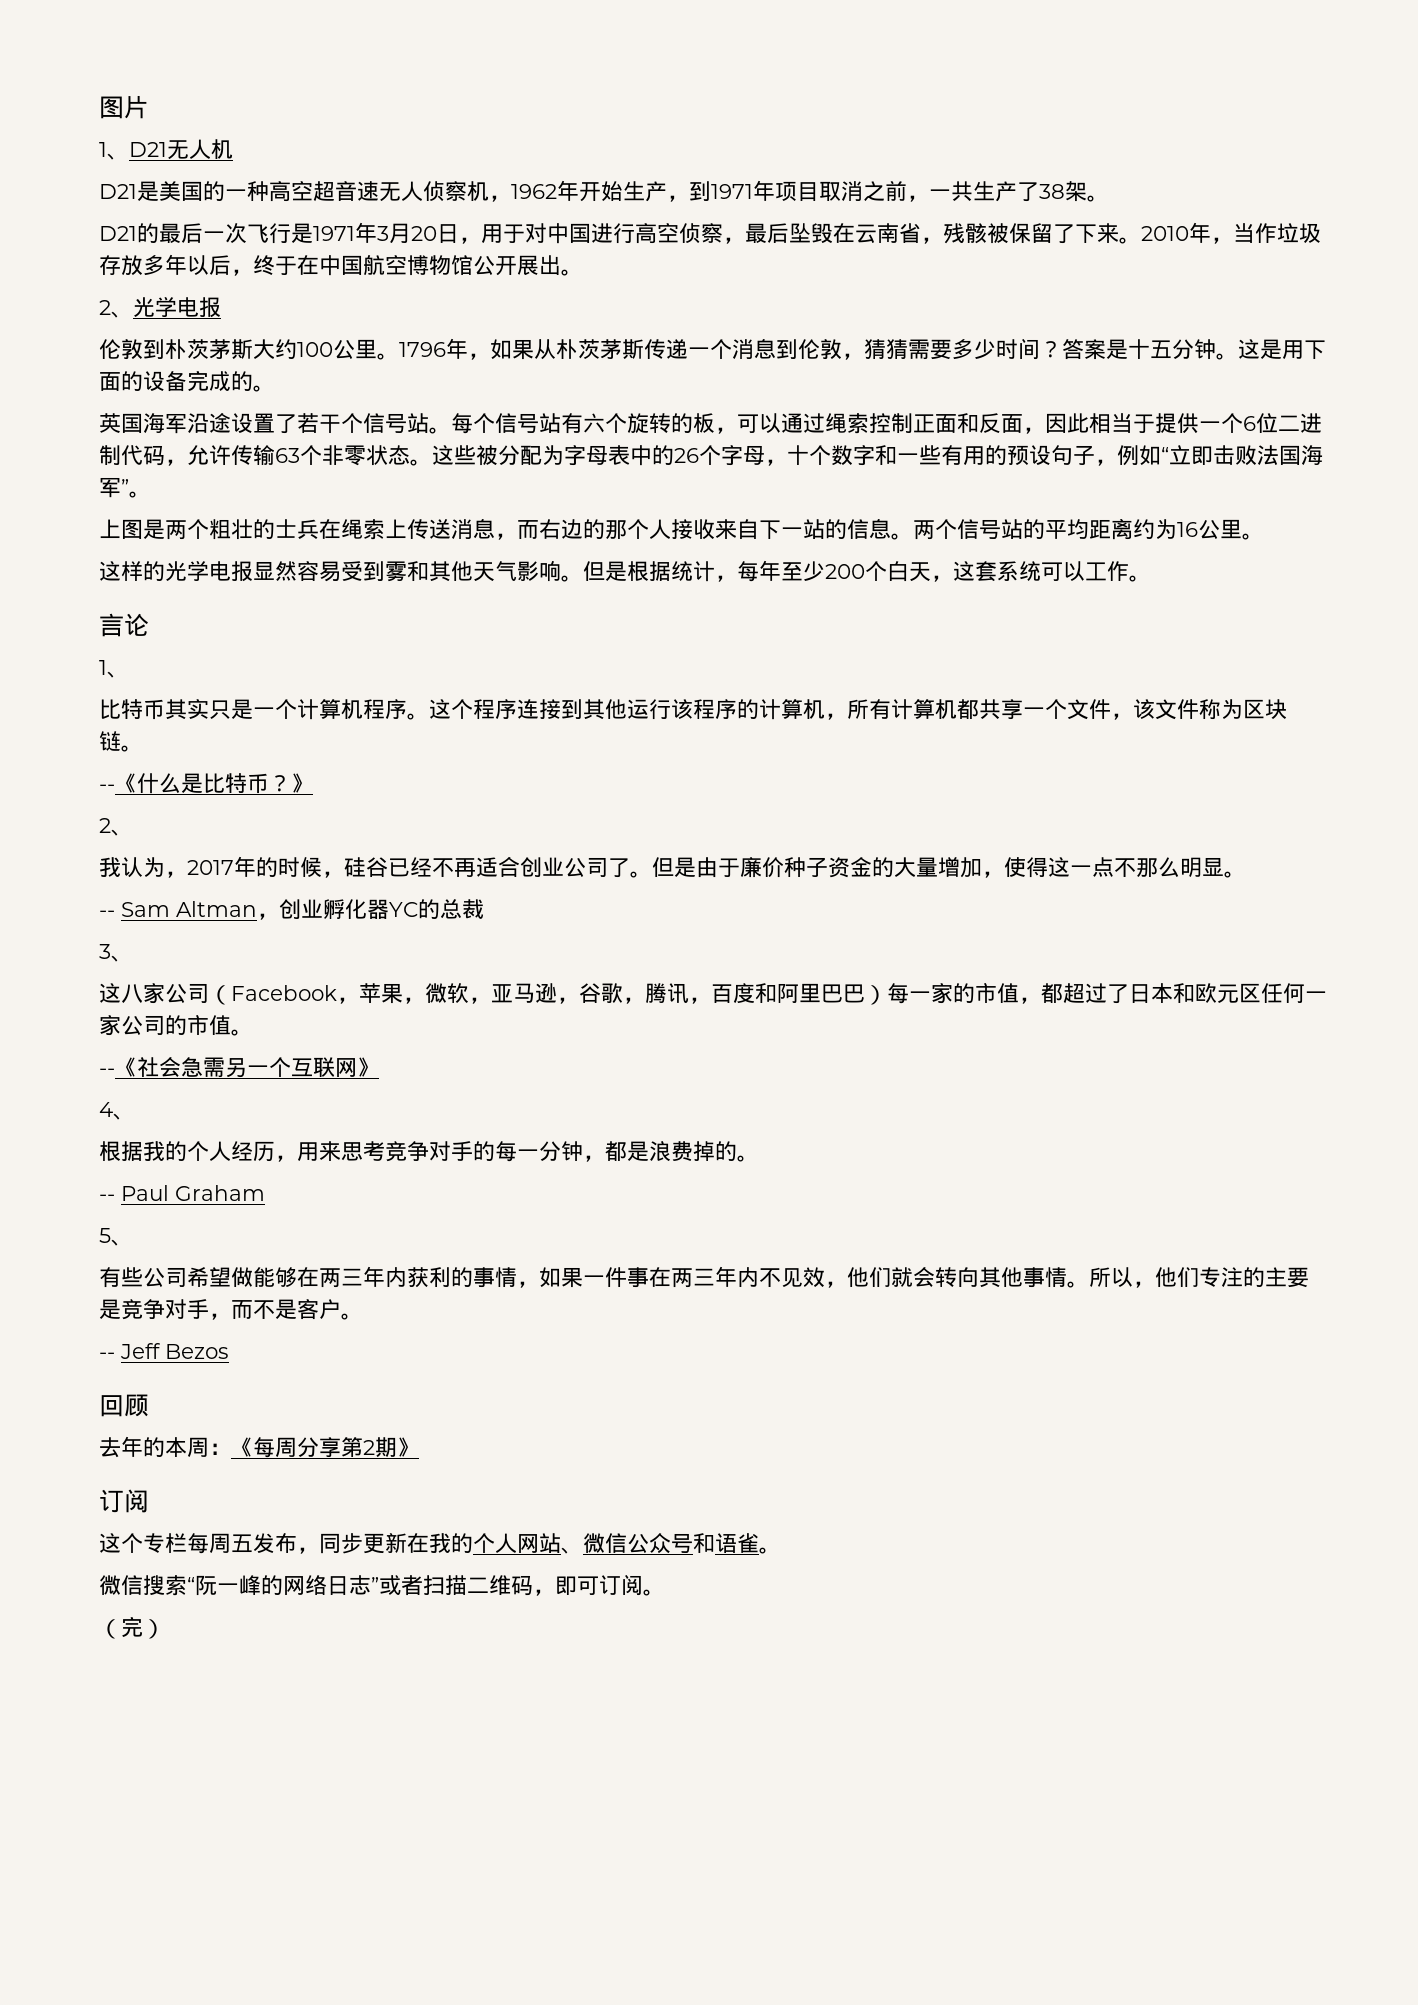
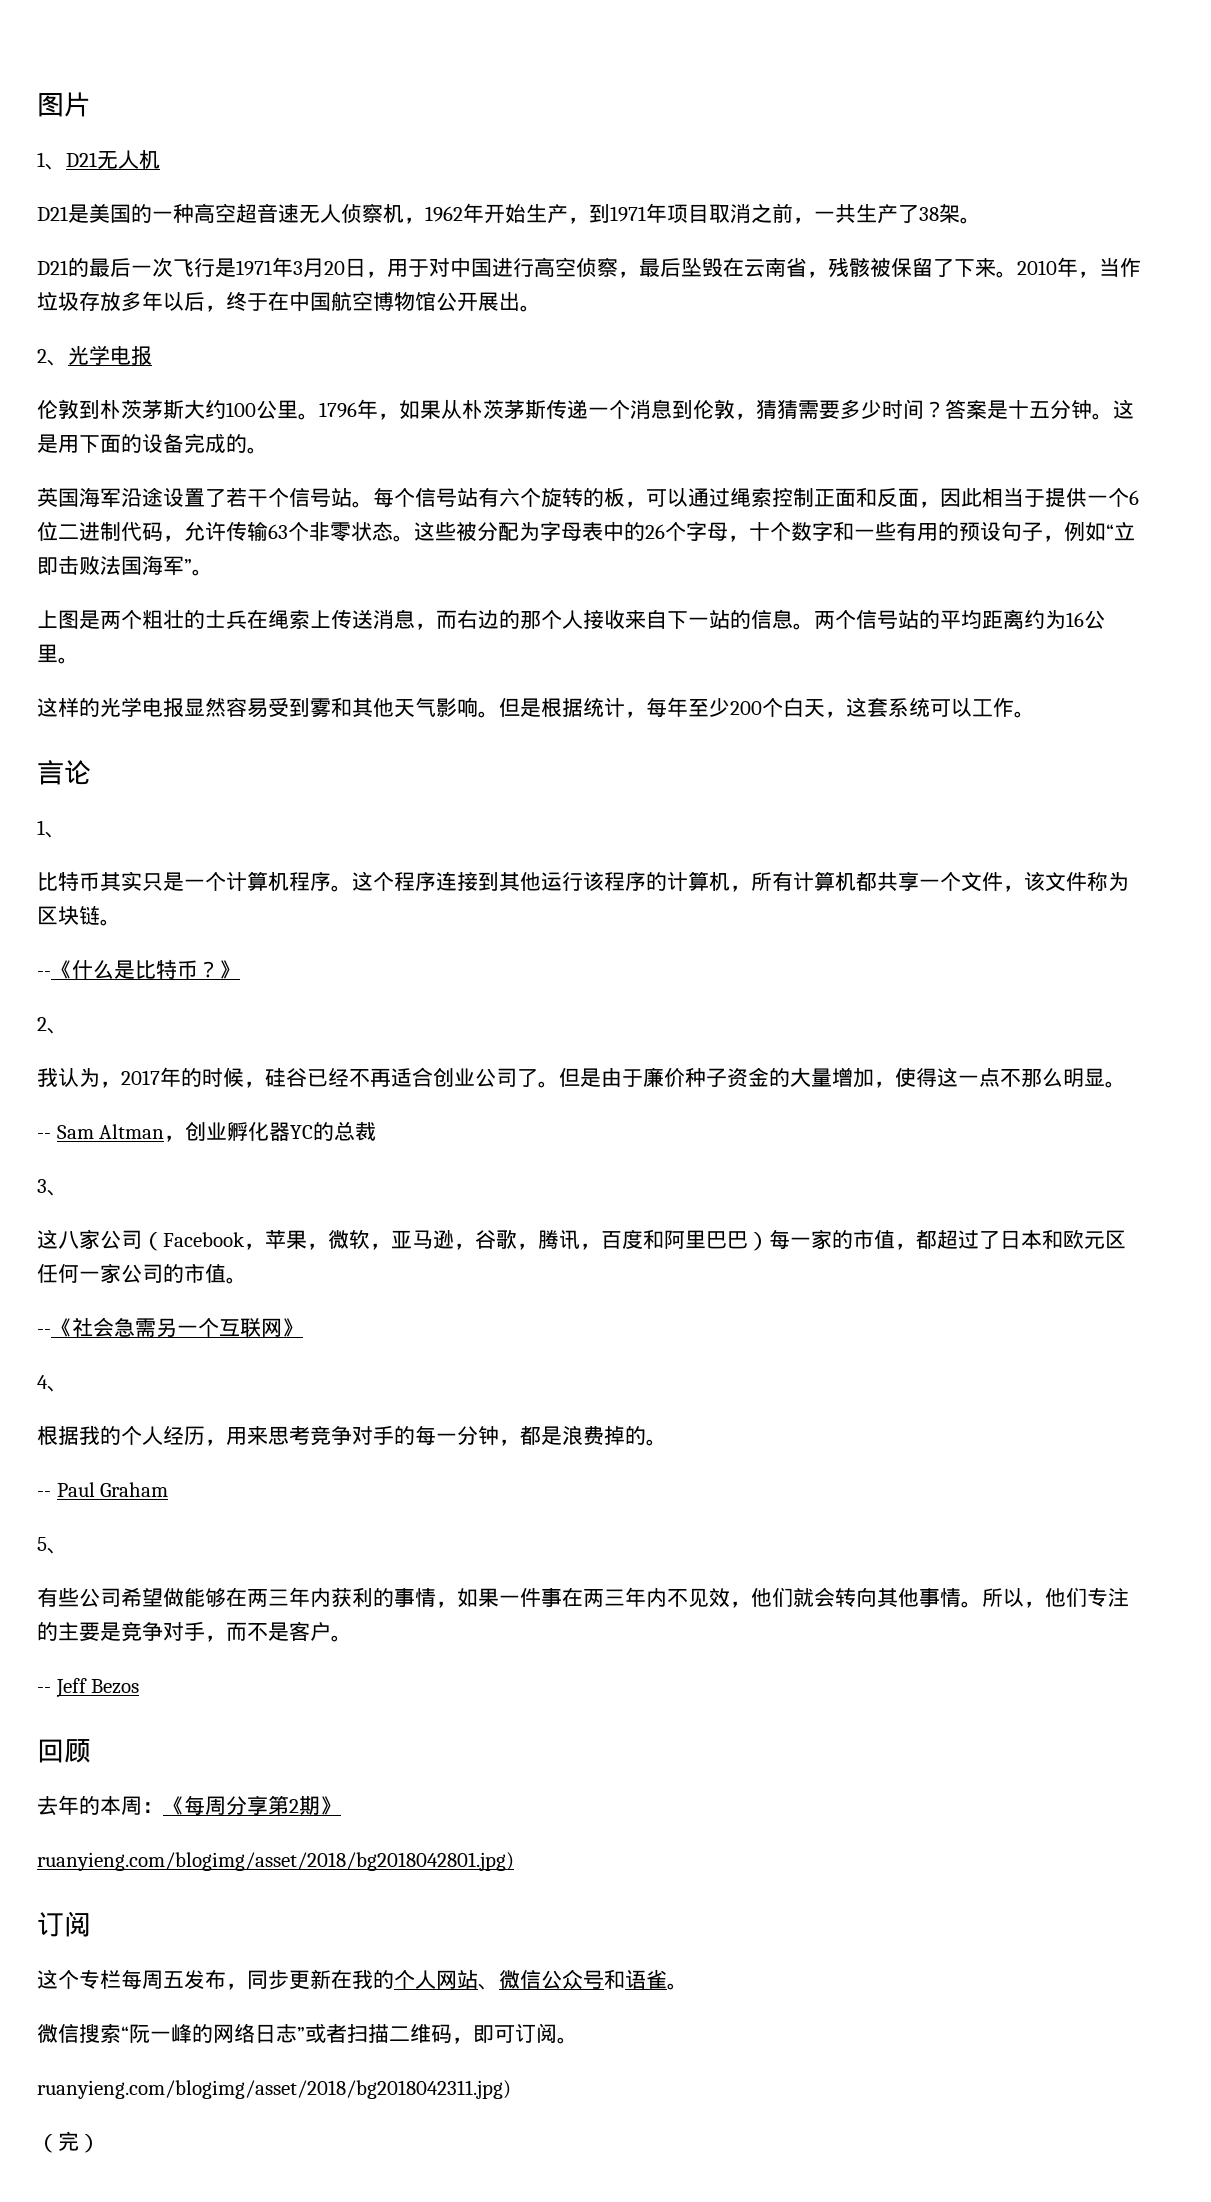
(419, 1447) none -> [37,1852,514,1871] // ruanyieng.com/blogimg/asset/2018/bg2018042801.jpg)
(665, 1592) none -> [37,2080,511,2099] // ruanyieng.com/blogimg/asset/2018/bg2018042311.jpg)

